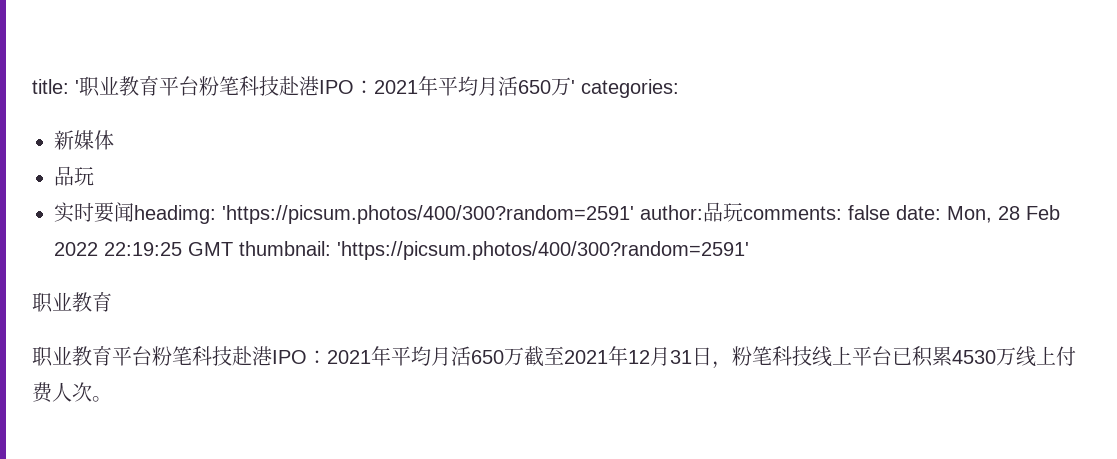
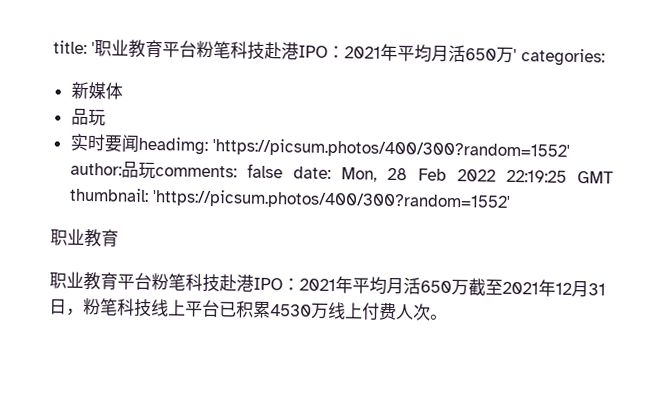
[222,205,634,224] 'https://picsum.photos/400/300?random=2591' -> [211,138,570,160] 'https://picsum.photos/400/300?random=1552'
[337,241,749,260] 'https://picsum.photos/400/300?random=2591' -> [151,189,511,211] 'https://picsum.photos/400/300?random=1552'

